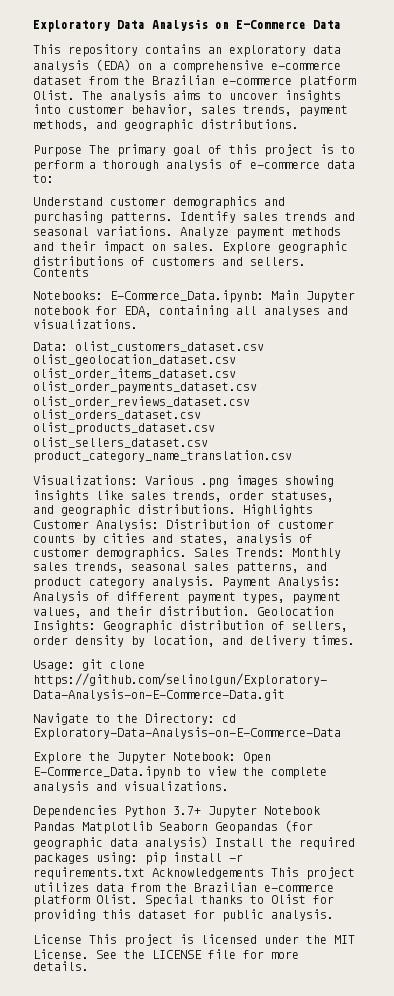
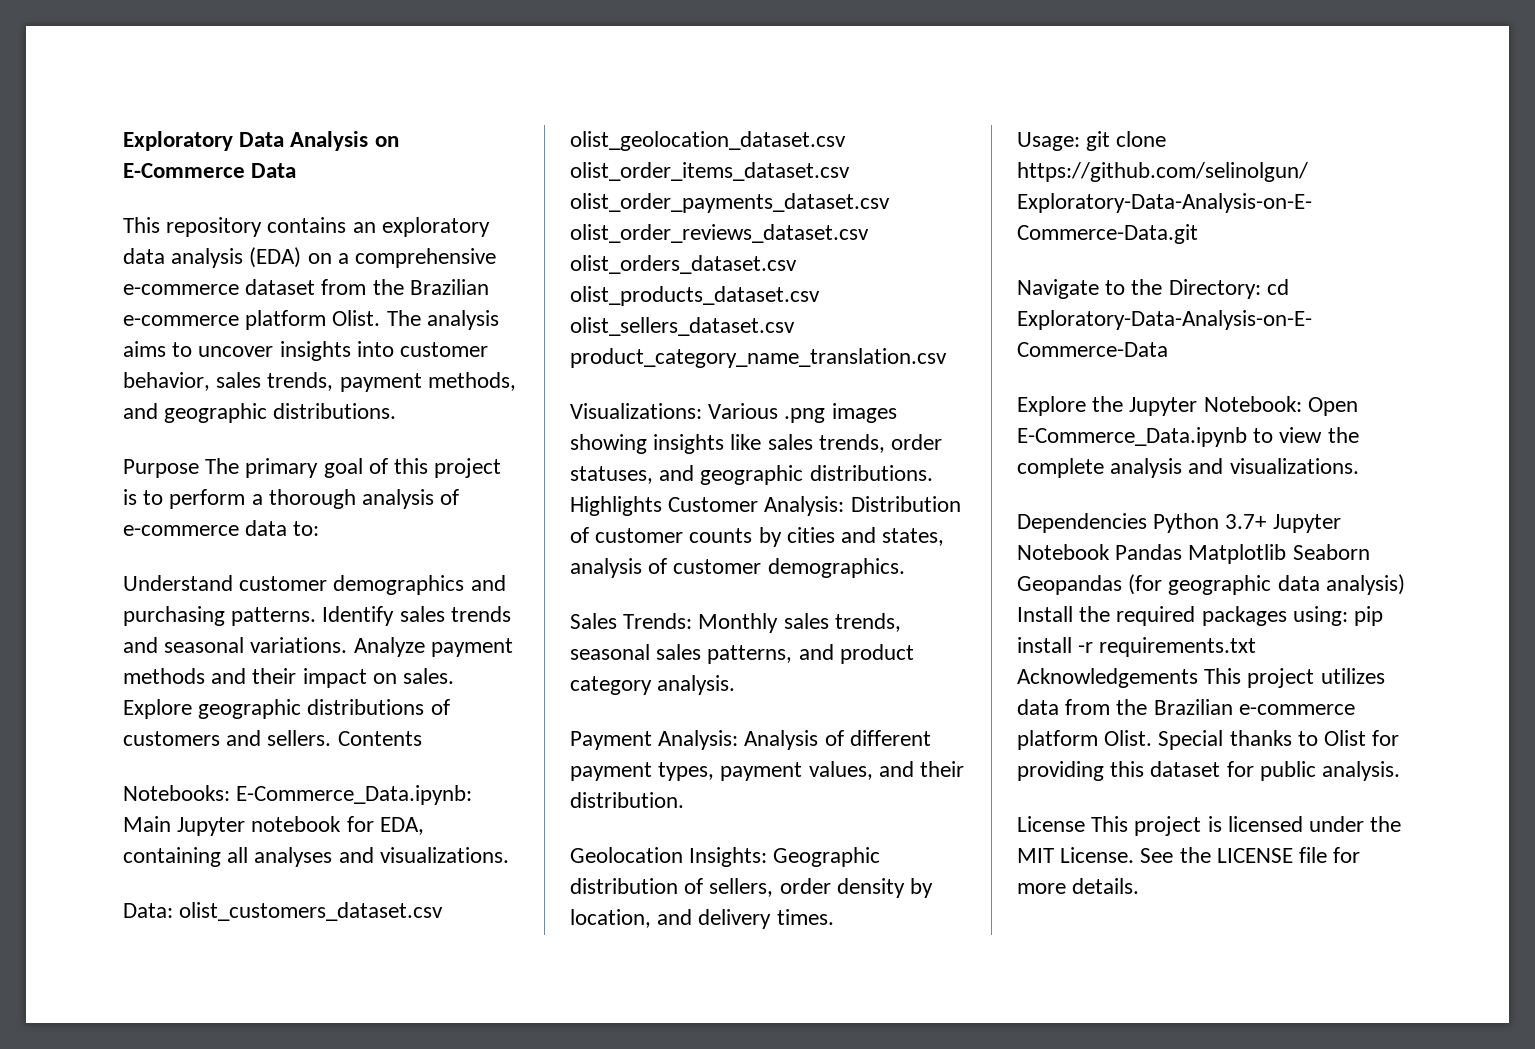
(187, 553) none -> (905, 568) //
(215, 582) none -> (736, 685) //
(250, 611) none -> (684, 800) //

